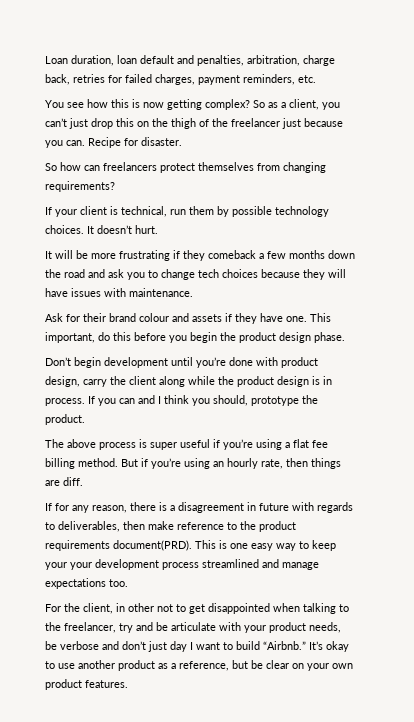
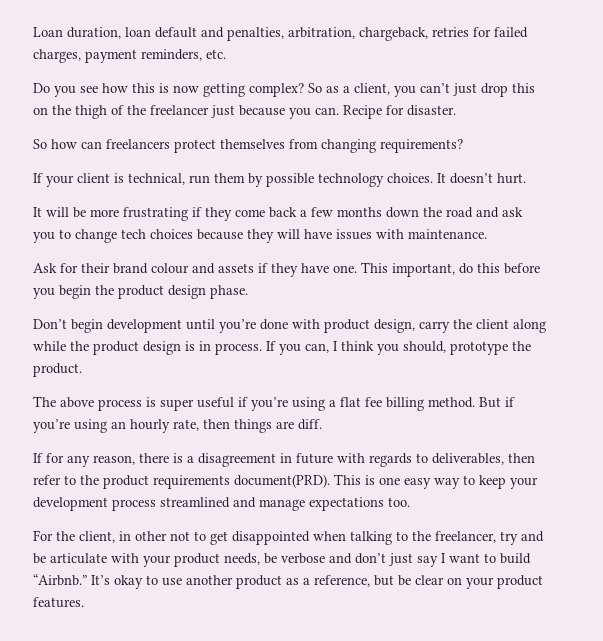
[303,55,335,66] [45,74,70,85] charge back, -> [359,27,428,41] chargeback,
[45,100,64,108] You -> [33,83,76,97] Do you
[208,250,256,259] comeback -> [235,207,297,218] come back
[119,395,155,404] can and -> [305,343,329,353] can,
[148,521,224,530] make reference -> [33,475,61,485] refer
[70,562,92,570] your -> (538, 483) none
[170,641,187,652] day -> [417,556,438,567] say
[332,663,353,669] own -> (494, 583) none

